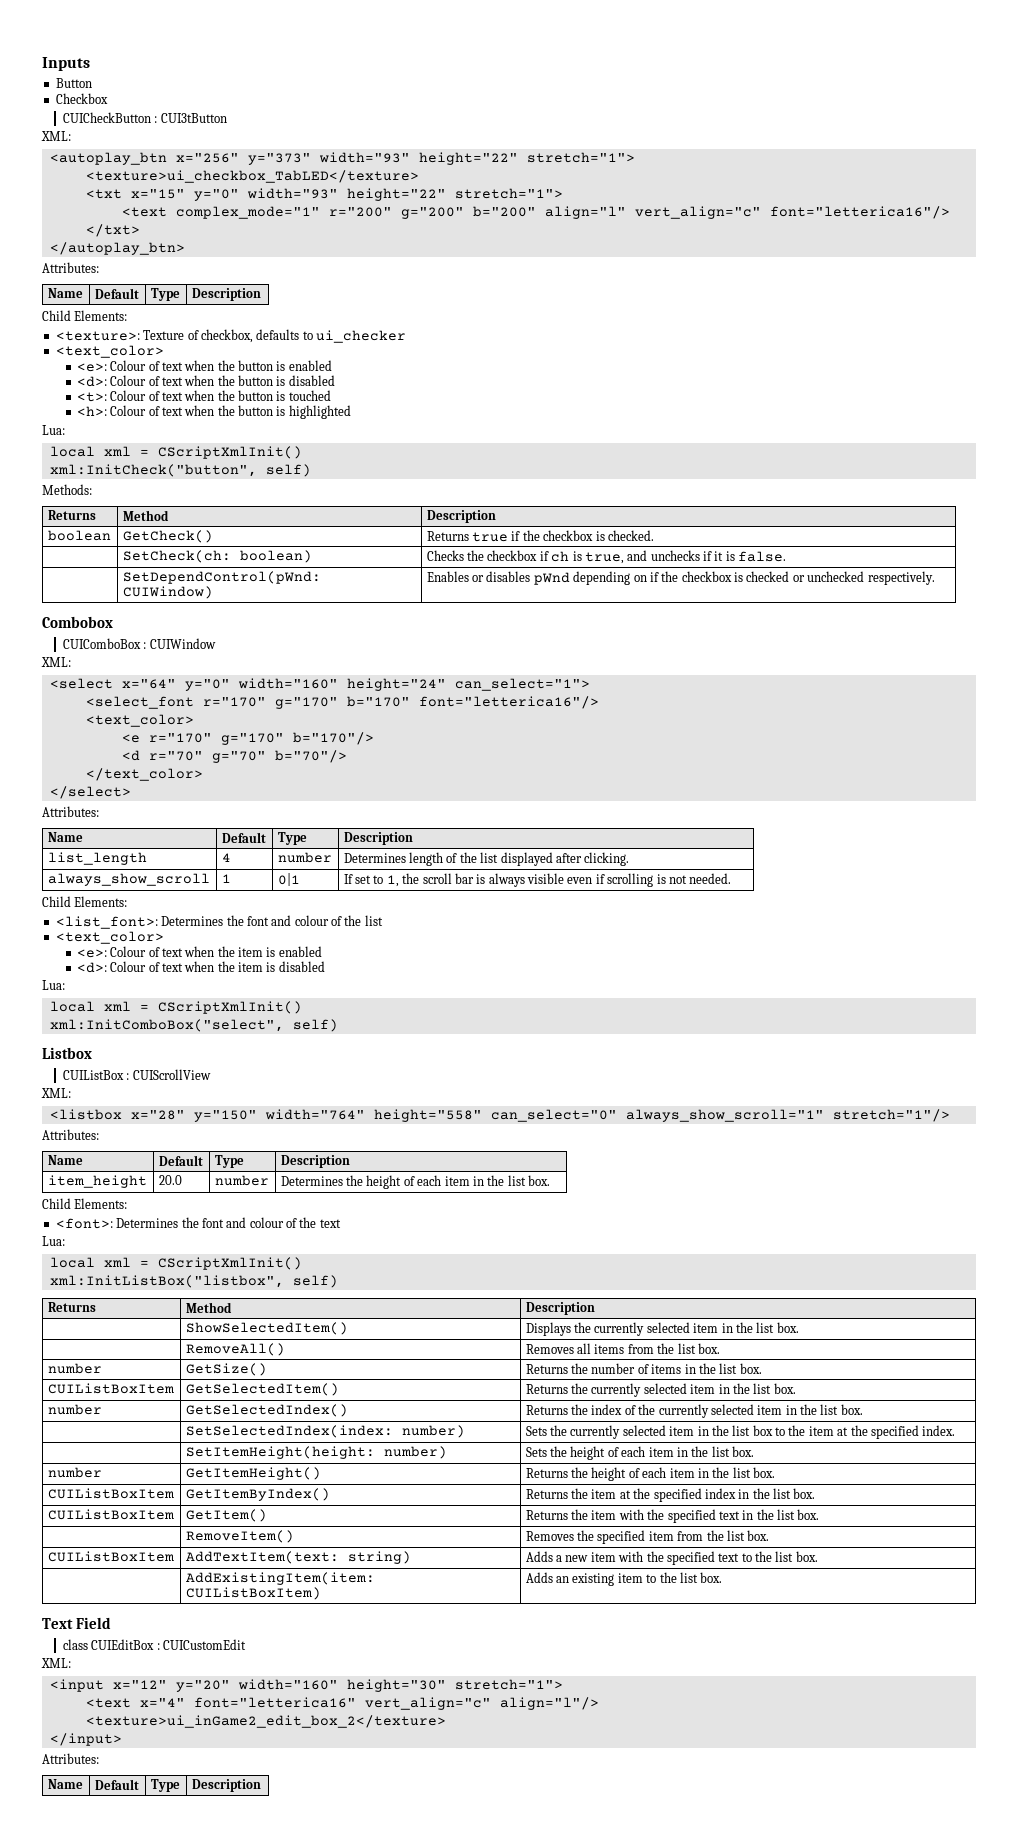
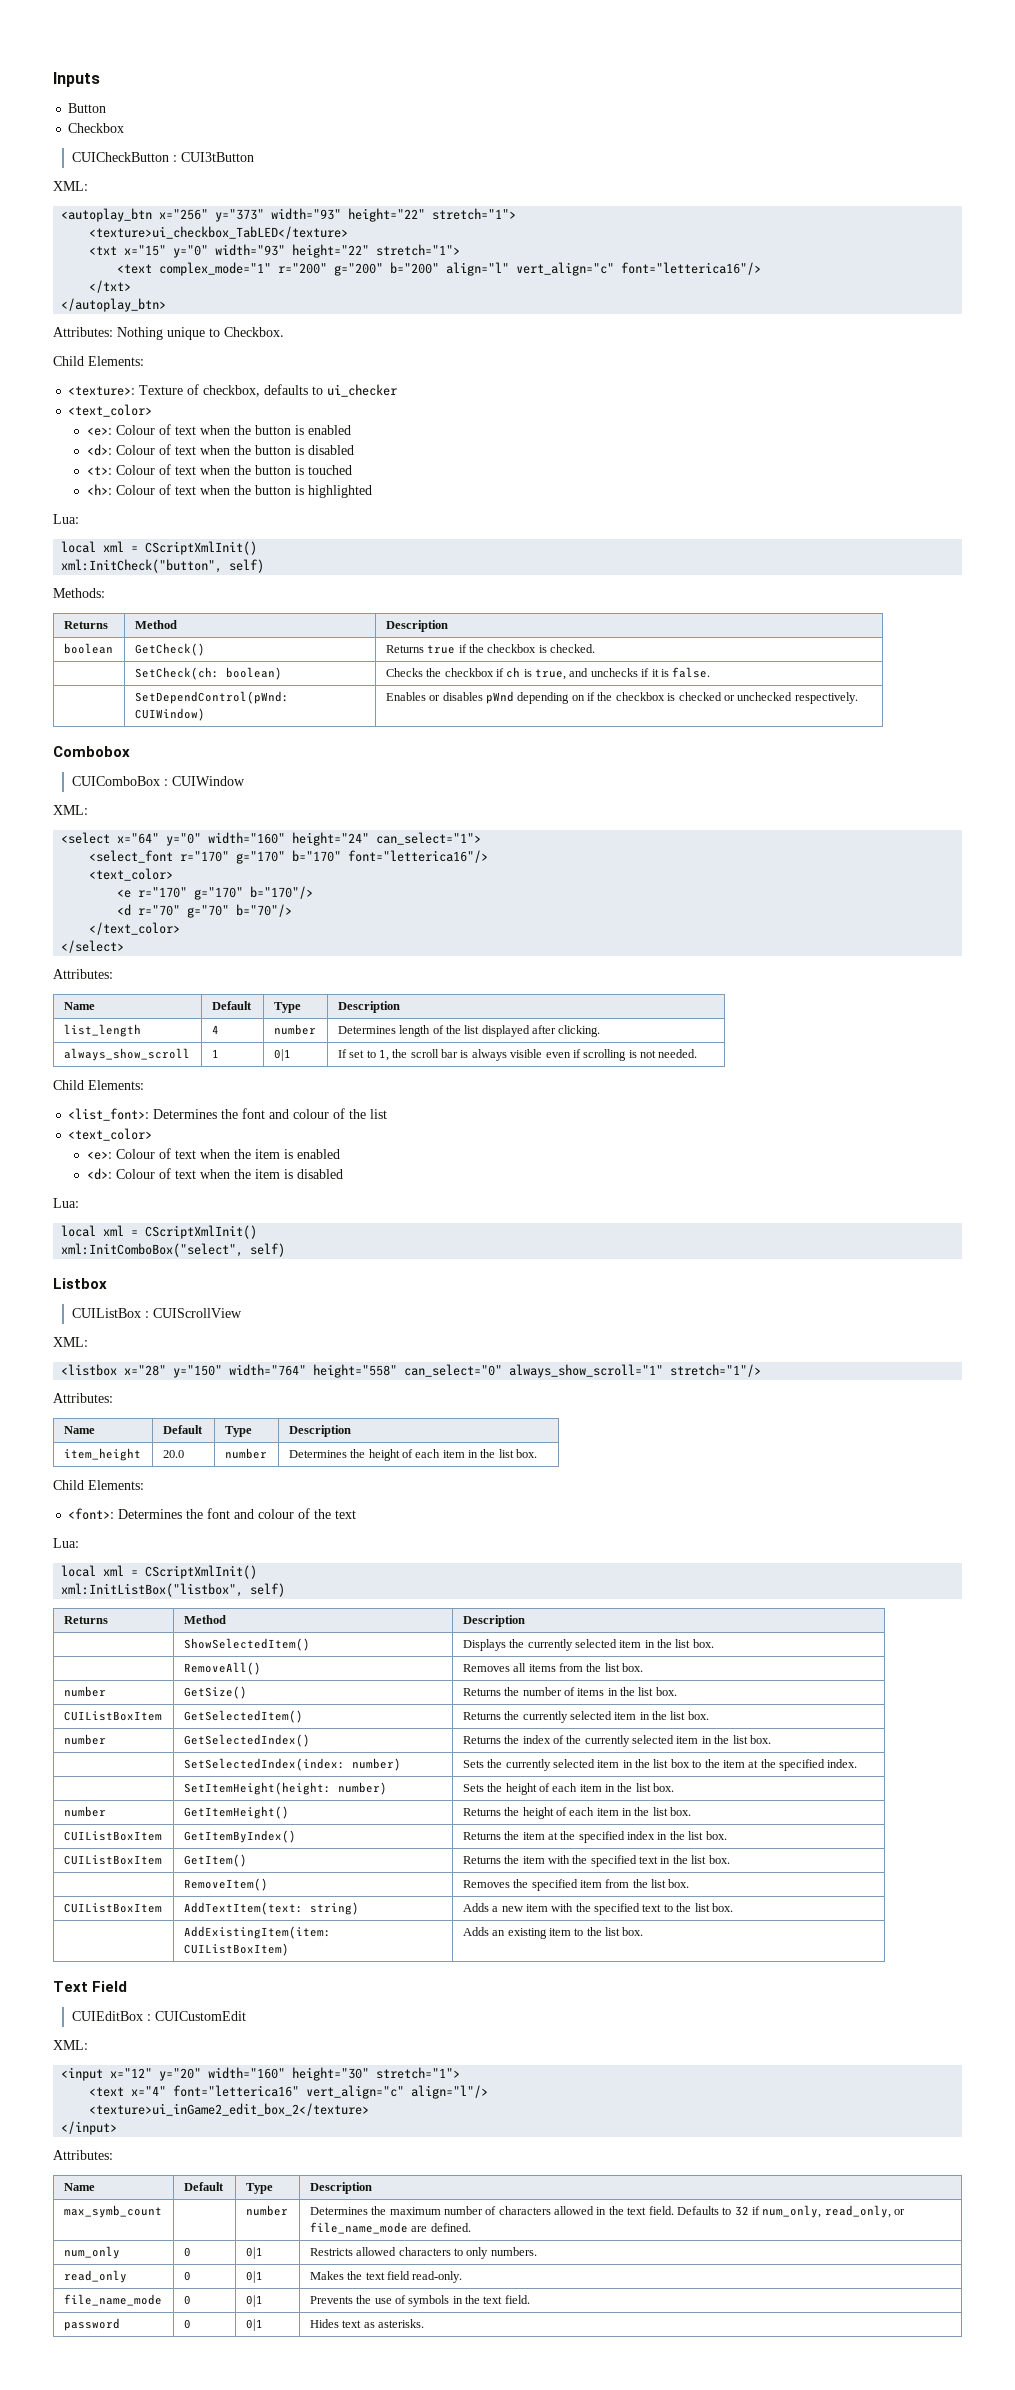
[47,288,83,298] [94,288,139,299] [150,288,180,301] [191,288,261,301] // Name | Default | Type | Description -> [117,327,284,340] Nothing unique to Checkbox.
[63,1639,89,1650] class -> (128, 1986) none
(261, 1785) none -> [63,2205,162,2218] [245,2205,288,2216] [309,2205,906,2218] [309,2222,471,2234] [63,2246,120,2259] [183,2247,191,2257] [245,2247,263,2259] [309,2247,537,2259] [63,2270,127,2283] [183,2271,191,2281] [245,2271,263,2283] [309,2271,463,2283] [63,2294,162,2306] [183,2295,191,2305] [245,2295,263,2307] [309,2295,530,2307] [63,2318,120,2331] [183,2319,191,2329] [245,2319,263,2331] [309,2319,424,2328] // max_symb_count | | number | Determines the maximum number of characters allowed in the text field. Defaults to 32 if num_only, read_only, or file_name_mode are defined. // num_only | 0 | 0|1 | Restricts allowed characters to only numbers. // read_only | 0 | 0|1 | Makes the text field read-only. // file_name_mode | 0 | 0|1 | Prevents the use of symbols in the text field. // password | 0 | 0|1 | Hides text as asterisks.

